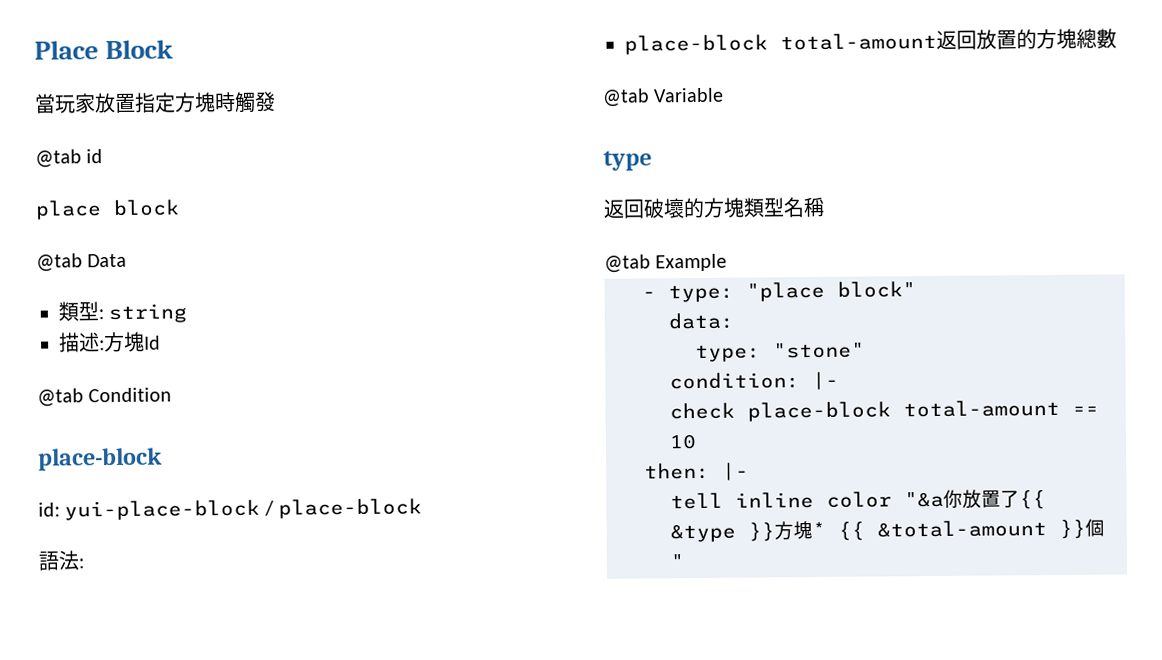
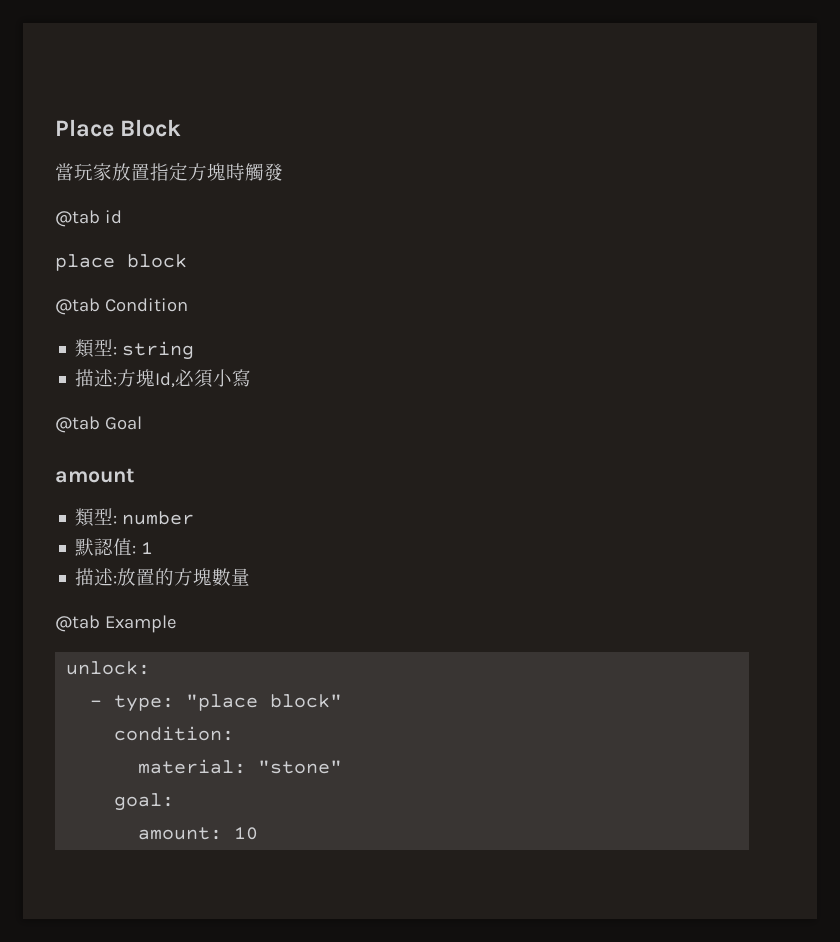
[87,253,128,268] Data -> [104,298,188,312] Condition
[144,335,161,350] [37,387,173,407] [37,447,163,471] [38,498,423,521] [38,550,85,571] [624,30,977,55] Id // @tab Condition // place-block // id: yui-place-block / place-block // 語法: // place-block total-amount返回 -> [155,369,252,388] [55,416,142,433] [55,468,134,483] [75,508,195,527] [75,538,154,556] [75,568,118,586] Id,必須小寫 // @tab Goal // amount // 類型: number // 默認值: 1 // 描述:
[1076,28,1097,49] 總 -> (213, 577) none
[602,87,725,107] [603,150,652,171] [603,196,825,219] // @tab Variable // type // 返回破壞的方塊類型名稱 -> [231,568,251,586] 量
(728, 262) none -> [66,661,151,675] // unlock:
[668,312,734,330] [695,344,761,363] data: // type: -> [114,726,235,741] [138,759,247,774] condition: // material:
[669,371,839,391] [669,399,1099,422] [669,434,697,450] [644,462,749,481] [670,489,1046,510] [670,518,1105,543] [670,554,685,569] condition: |- // check place-block total-amount == 10 // then: |- // tell inline color "&a你放置了{{ &type }}方塊* {{ &total-amount }}個" -> [114,793,175,811] [138,827,259,840] goal: // amount: 10

